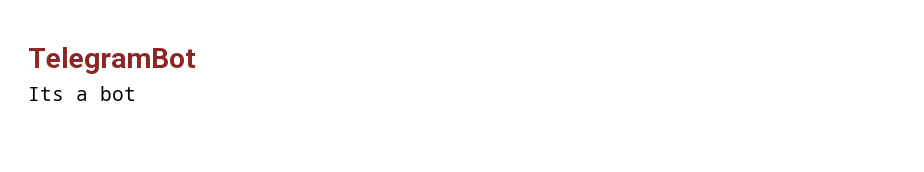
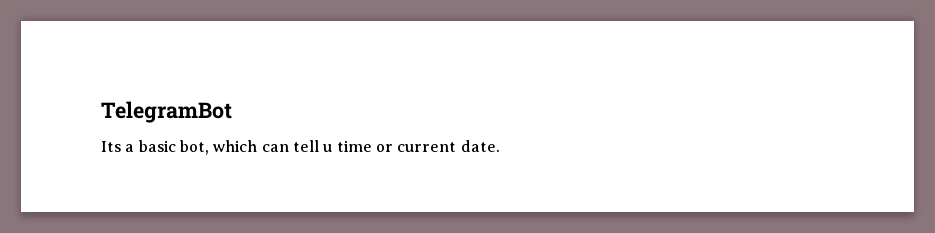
[100,86,136,101] bot -> [138,140,500,155] basic bot, which can tell u time or current date.

